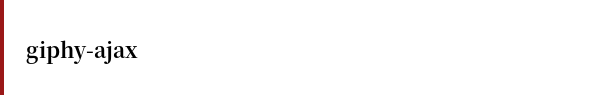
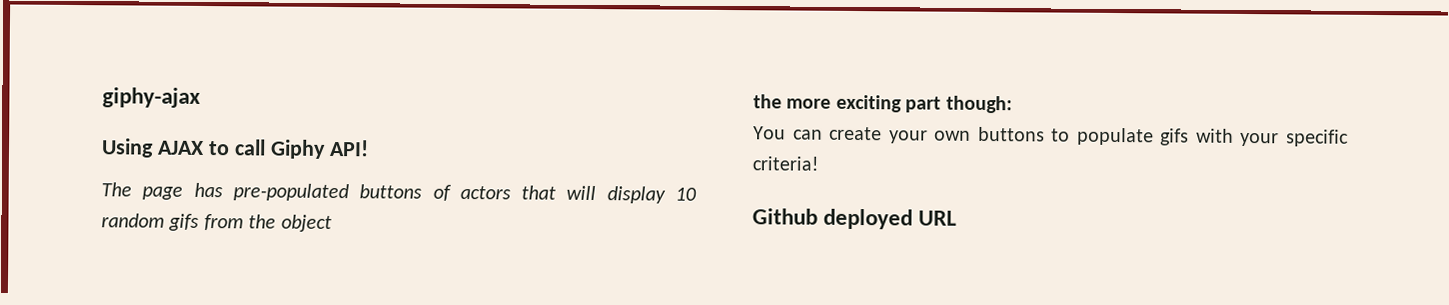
(138, 52) none -> [101,138,369,159] [101,182,697,204] [101,213,332,232] [753,94,1013,114] [753,126,1349,147] [752,156,819,171] [752,208,958,230] // Using AJAX to call Giphy API! // The page has pre-populated buttons of actors that will display 10 random gifs from the object // the more exciting part though: // You can create your own buttons to populate gifs with your specific criteria! // Github deployed URL

